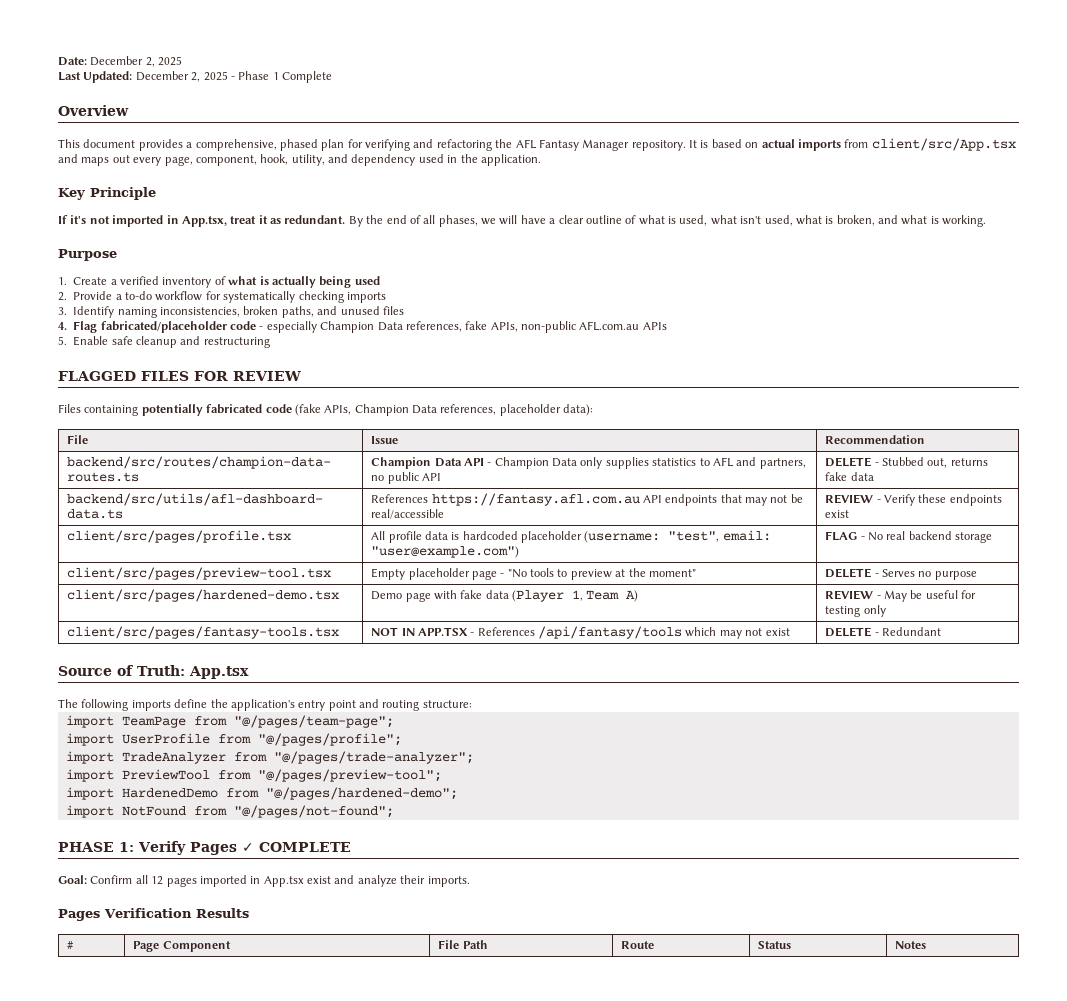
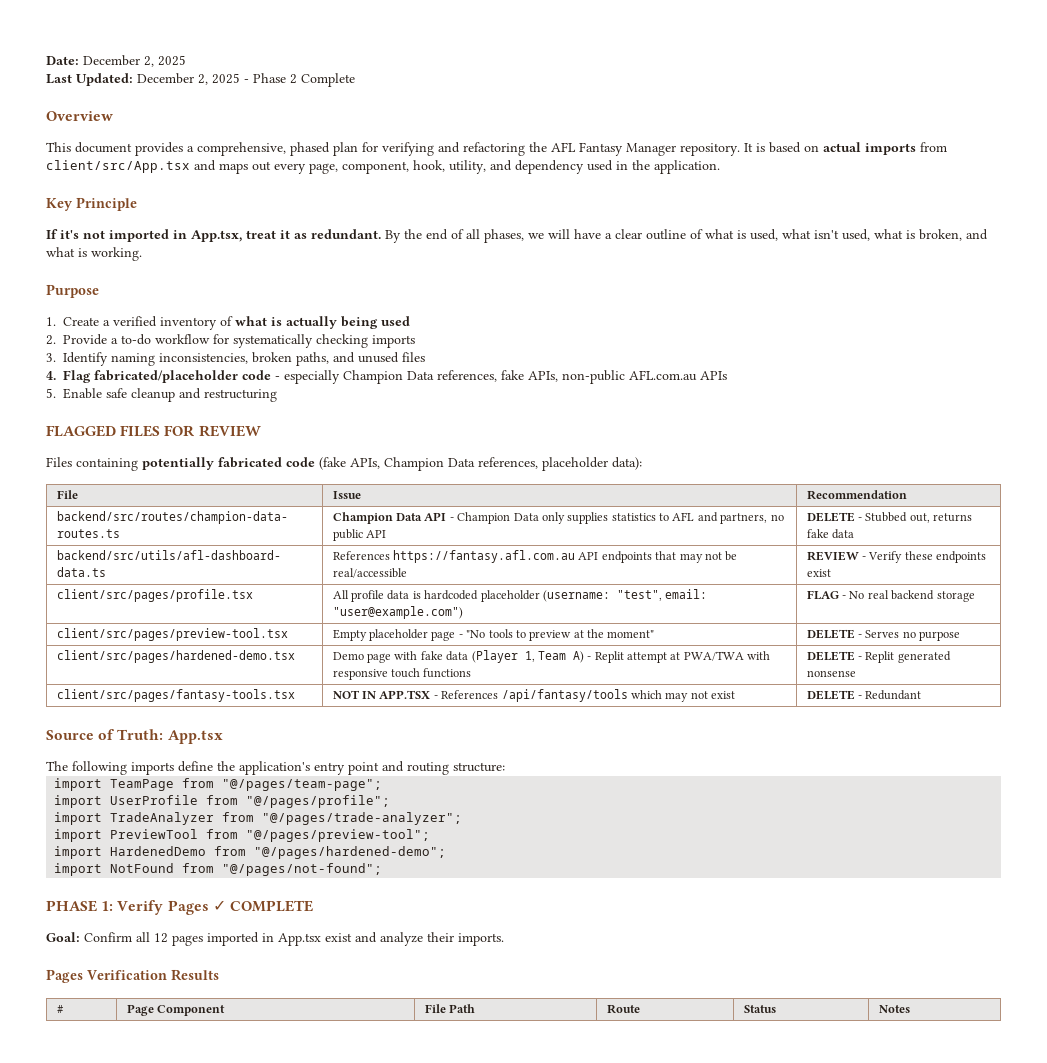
[272,72,279,80] 1 -> [290,74,297,84] 2
[825,590,977,602] [825,605,886,617] | REVIEW - May be useful for testing only -> [587,651,771,663] [332,668,472,680] [806,651,951,663] [806,670,856,677] - Replit attempt at PWA/TWA with responsive touch functions | DELETE - Replit generated nonsense

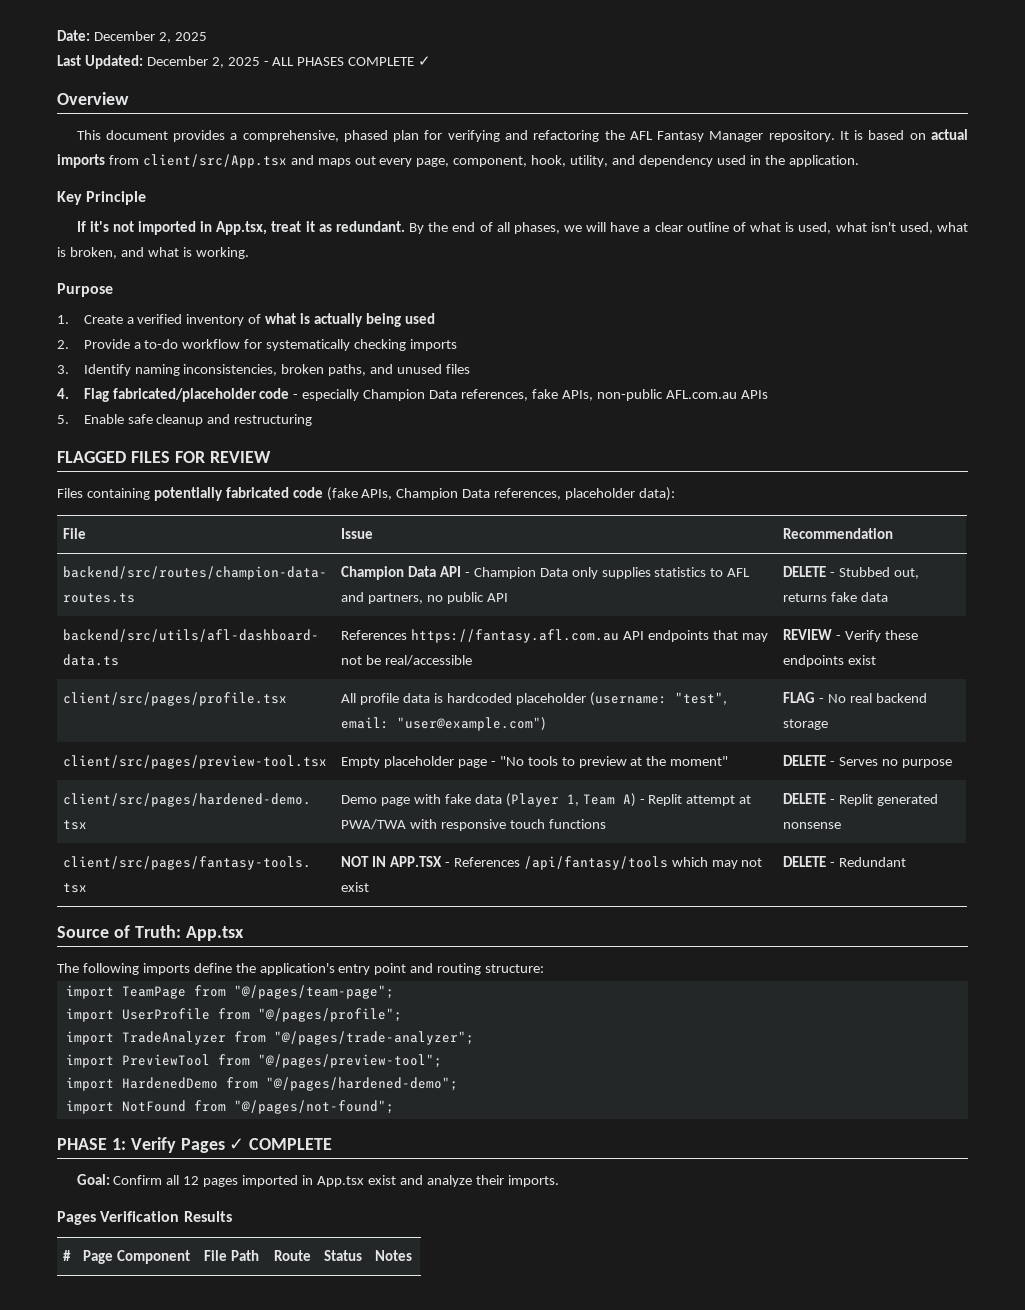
[253,73,355,87] Phase 2 Complete -> [272,56,432,66] ALL PHASES COMPLETE ✓

